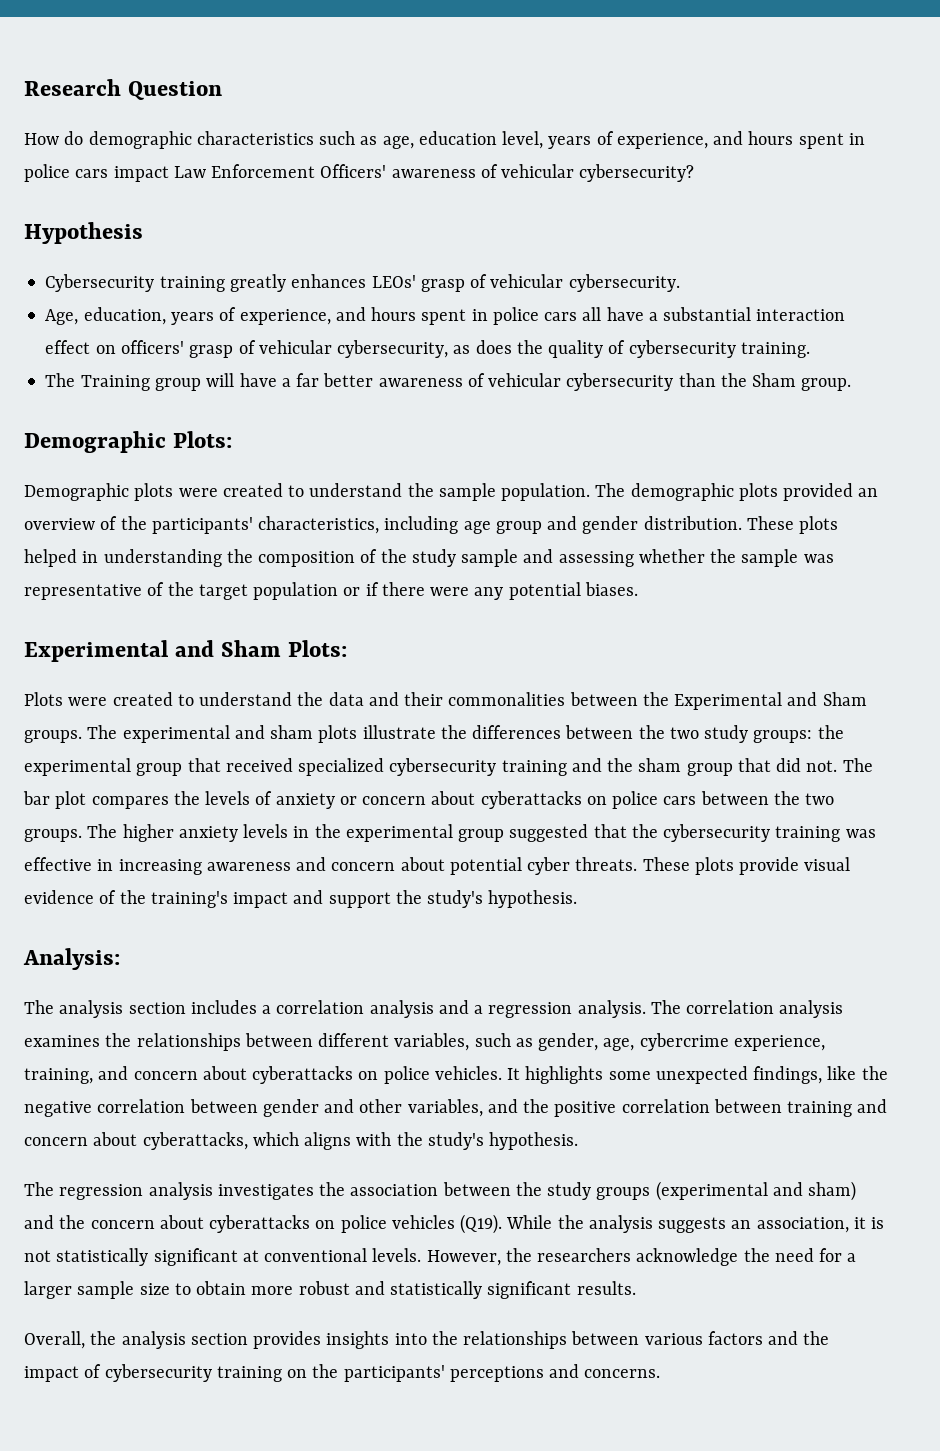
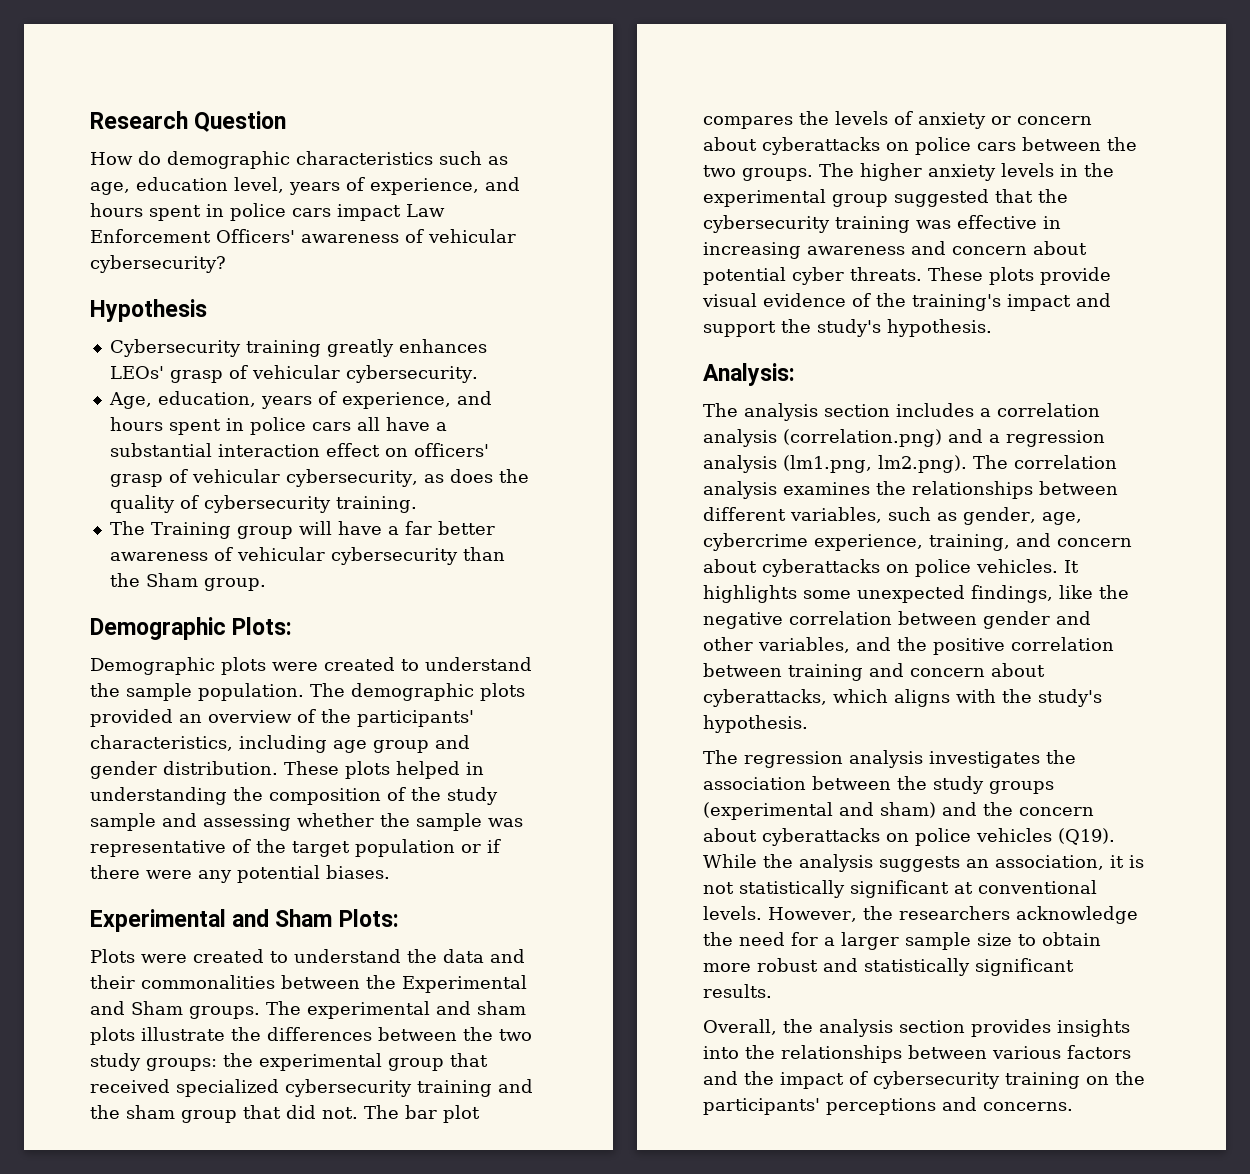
(434, 1009) none -> [783,429,942,447] (correlation.png)
[577,1000,646,1018] analysis. -> [703,455,967,473] analysis (lm1.png, lm2.png).

